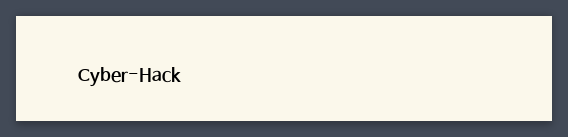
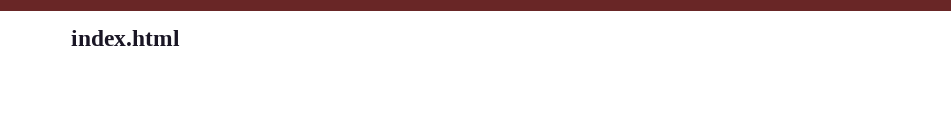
[78,67,181,87] Cyber-Hack -> [71,30,180,46] index.html

